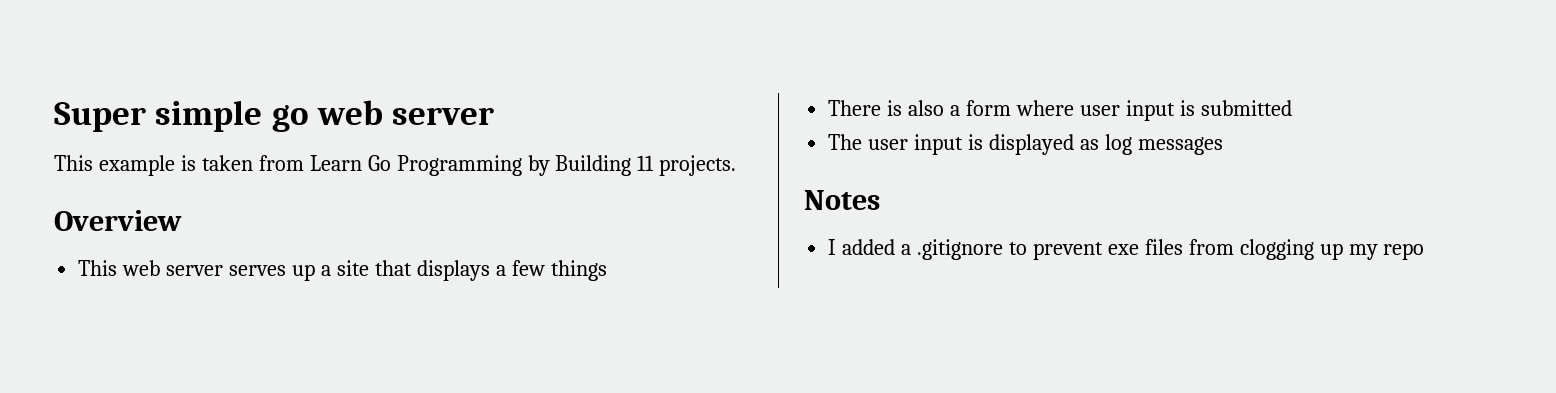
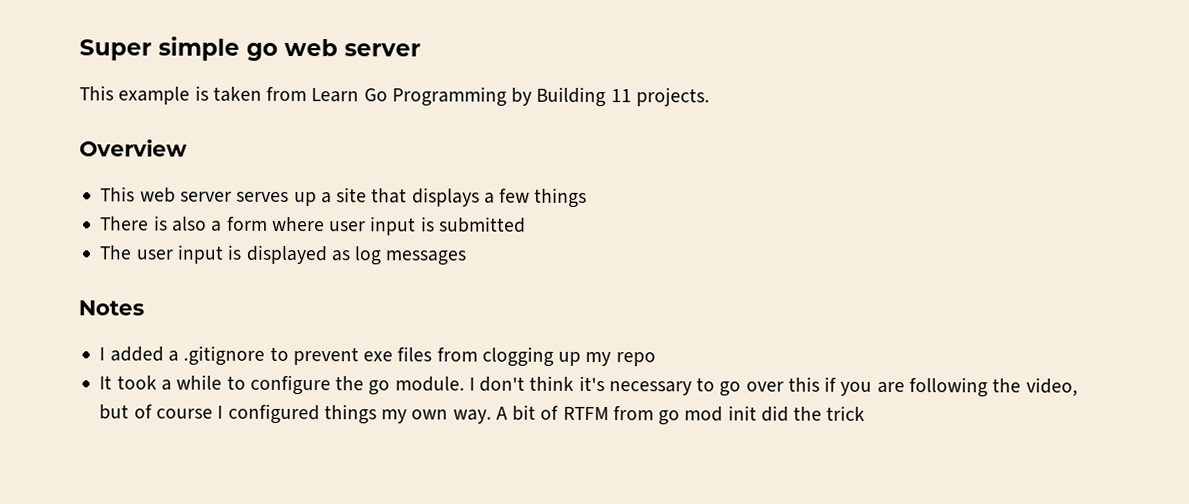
(1425, 251) none -> [99,374,1078,398] [99,403,866,426] // It took a while to configure the go module. I don't think it's necessary to go over this if you are following the video, but of course I configured things my own way. A bit of RTFM from go mod init did the trick

